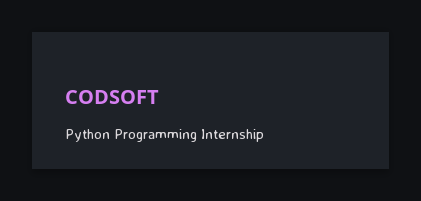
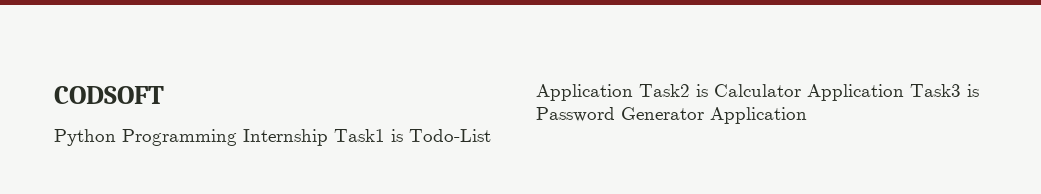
(264, 135) none -> [334,129,491,142] [536,84,979,101] [536,107,807,124] Task1 is Todo-List Application Task2 is Calculator Application Task3 is Password Generator Application

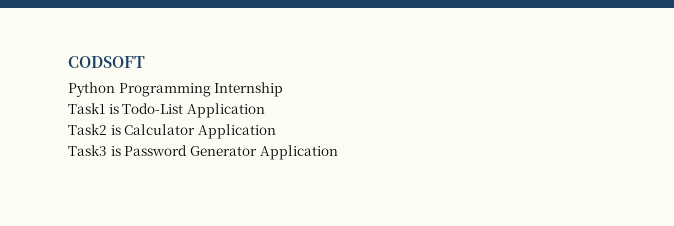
(328, 137) none -> (284, 89) //
(633, 92) none -> (265, 110) //
(904, 92) none -> (276, 131) //

